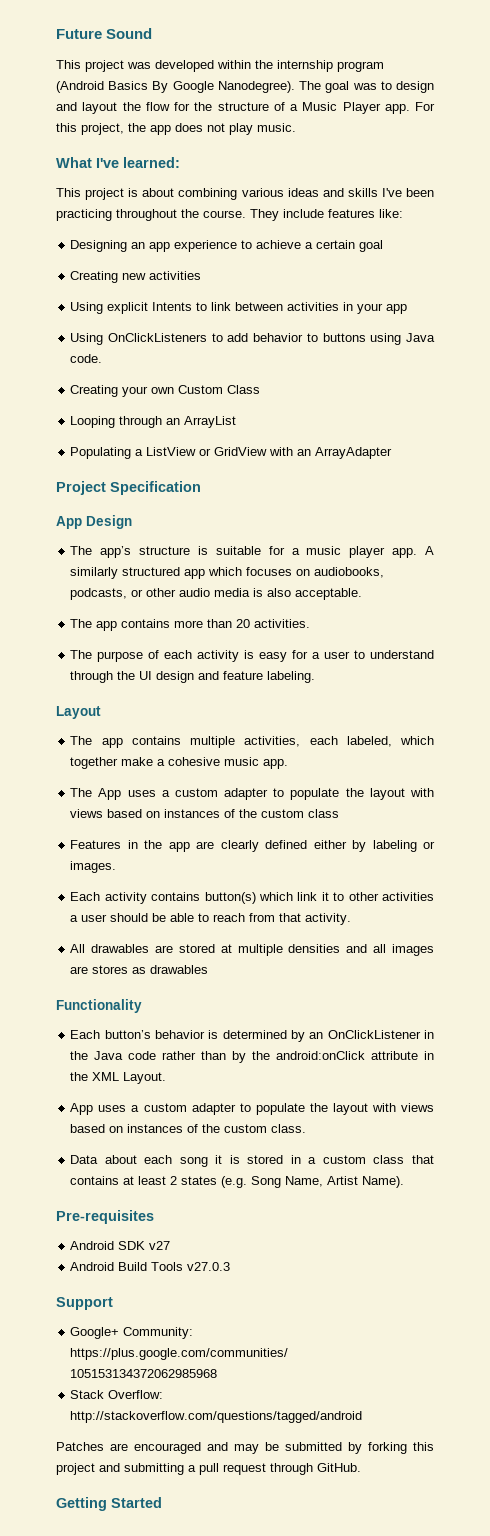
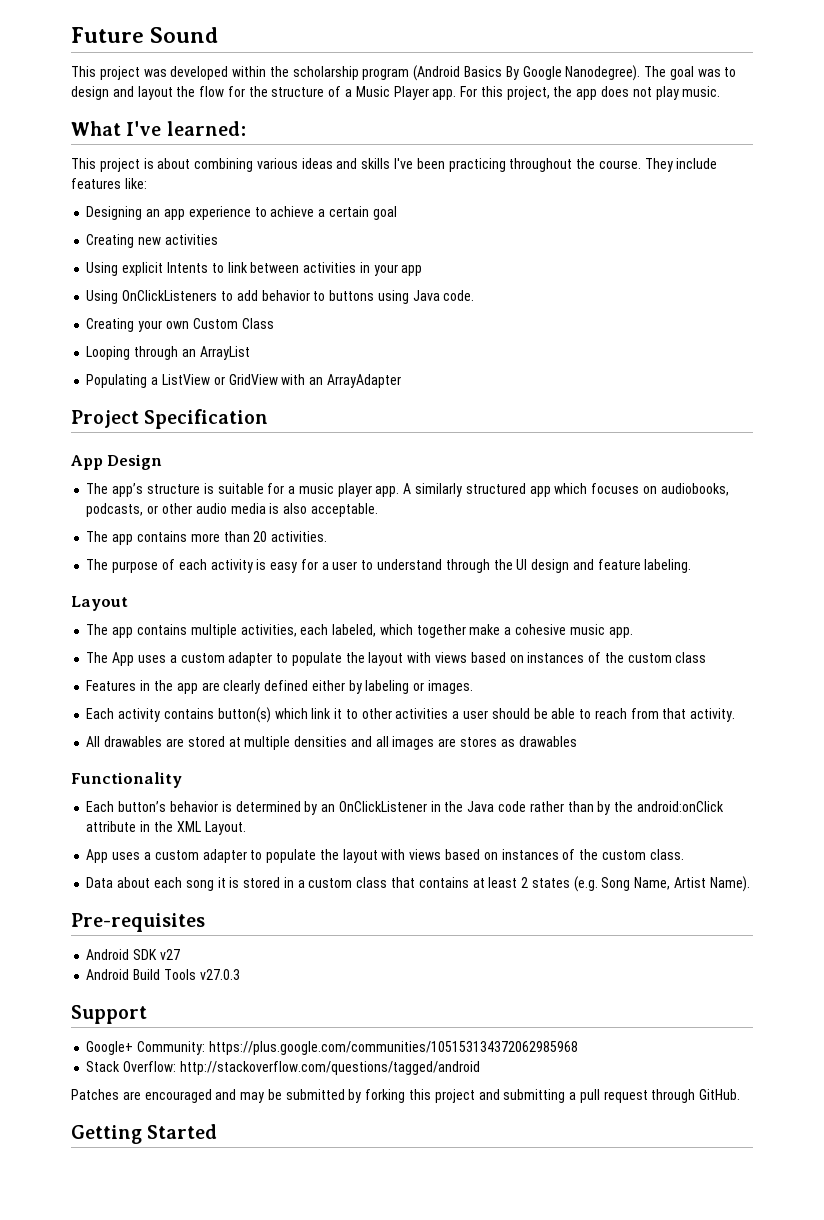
[277,60,333,72] internship -> [292,66,359,80] scholarship

